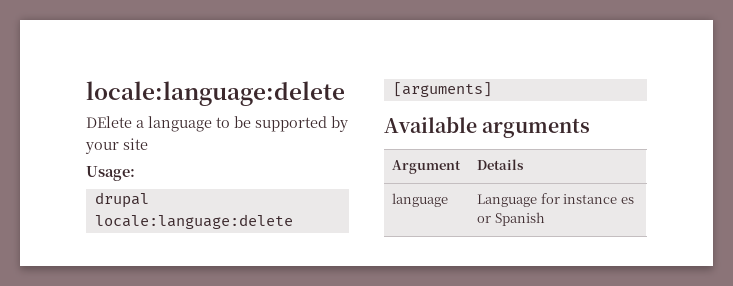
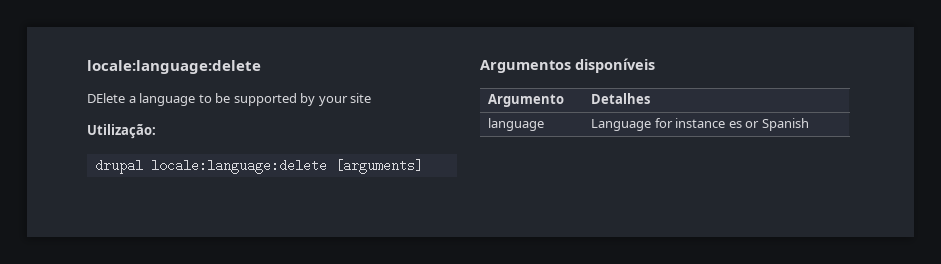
[86,166,135,181] Usage: -> [87,124,156,139] Utilização:
[384,116,591,138] [392,160,462,174] [477,159,525,170] Available arguments // Argument | Details -> [480,58,655,73] [488,94,565,107] [591,93,651,104] Argumentos disponíveis // Argumento | Detalhes

